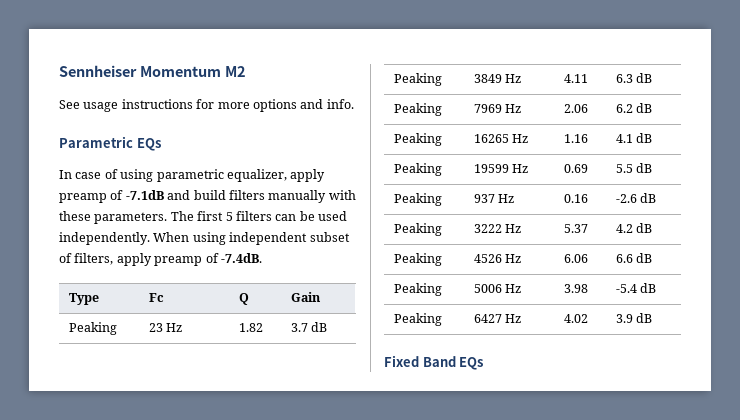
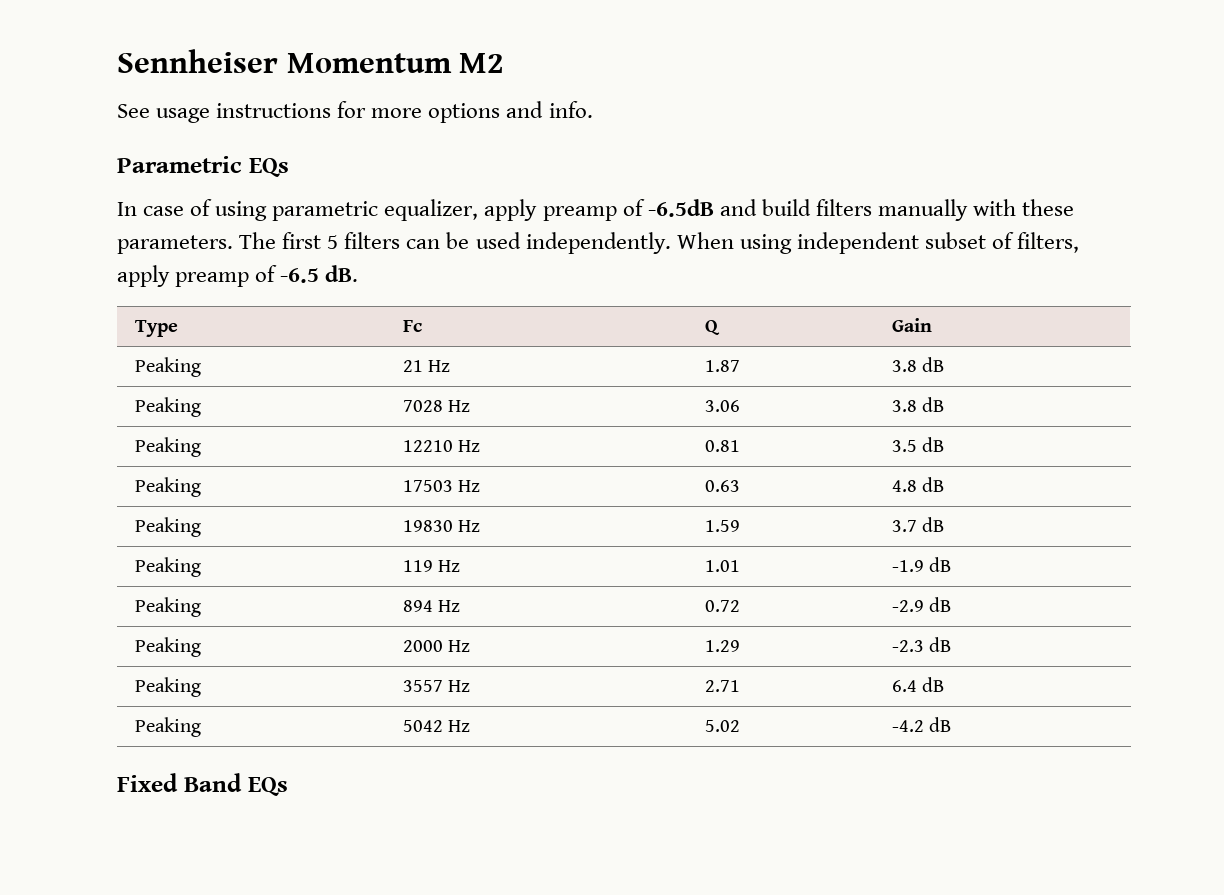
[125,190,164,200] -7.1dB -> [647,199,714,217] -6.5dB
[220,253,262,263] -7.4dB. -> [280,265,359,283] -6.5 dB.
[148,323,183,332] [238,323,263,332] 23 Hz | 1.82 -> [402,360,451,372] [704,360,740,372] [891,357,945,372] [134,397,201,417] [402,400,471,412] [704,400,740,412] [891,397,945,412] [134,437,201,457] [402,440,481,452] [704,440,740,452] [891,437,945,452] [134,477,201,497] [402,480,481,492] [704,480,740,492] [891,477,945,492] [134,517,201,537] [402,520,481,532] [704,520,740,532] 21 Hz | 1.87 | 3.8 dB // Peaking | 7028 Hz | 3.06 | 3.8 dB // Peaking | 12210 Hz | 0.81 | 3.5 dB // Peaking | 17503 Hz | 0.63 | 4.8 dB // Peaking | 19830 Hz | 1.59
[473,74,522,83] [563,74,588,83] [615,73,653,83] [393,103,442,116] [473,104,522,113] [563,104,588,113] [615,103,653,113] [393,133,442,146] [473,134,529,143] [563,134,588,143] [615,133,653,143] [393,163,442,176] [473,164,529,173] [563,164,588,173] [615,163,653,173] [393,193,442,206] [473,194,515,203] [563,194,588,203] [615,193,657,203] [393,223,442,236] [473,224,522,233] [563,224,588,233] [615,223,653,233] [393,253,442,266] [473,254,522,263] [563,254,588,263] [615,253,653,263] [393,283,442,296] [473,284,522,293] [563,284,588,293] [615,283,657,293] [393,313,442,326] [473,314,522,323] [563,314,588,323] [615,314,633,323] 3849 Hz | 4.11 | 6.3 dB // Peaking | 7969 Hz | 2.06 | 6.2 dB // Peaking | 16265 Hz | 1.16 | 4.1 dB // Peaking | 19599 Hz | 0.69 | 5.5 dB // Peaking | 937 Hz | 0.16 | -2.6 dB // Peaking | 3222 Hz | 5.37 | 4.2 dB // Peaking | 4526 Hz | 6.06 | 6.6 dB // Peaking | 5006 Hz | 3.98 | -5.4 dB // Peaking | 6427 Hz | 4.02 | 3.9 -> [402,560,461,572] [704,560,740,572] [891,557,952,572] [134,597,201,617] [402,600,461,612] [704,600,740,612] [891,597,952,612] [134,637,201,657] [402,640,471,652] [704,640,740,652] [891,637,952,652] [134,677,201,697] [402,680,471,692] [704,680,740,692] [891,677,945,692] [134,717,201,737] [402,720,471,732] [704,720,740,732] [891,720,924,732] 119 Hz | 1.01 | -1.9 dB // Peaking | 894 Hz | 0.72 | -2.9 dB // Peaking | 2000 Hz | 1.29 | -2.3 dB // Peaking | 3557 Hz | 2.71 | 6.4 dB // Peaking | 5042 Hz | 5.02 | -4.2

